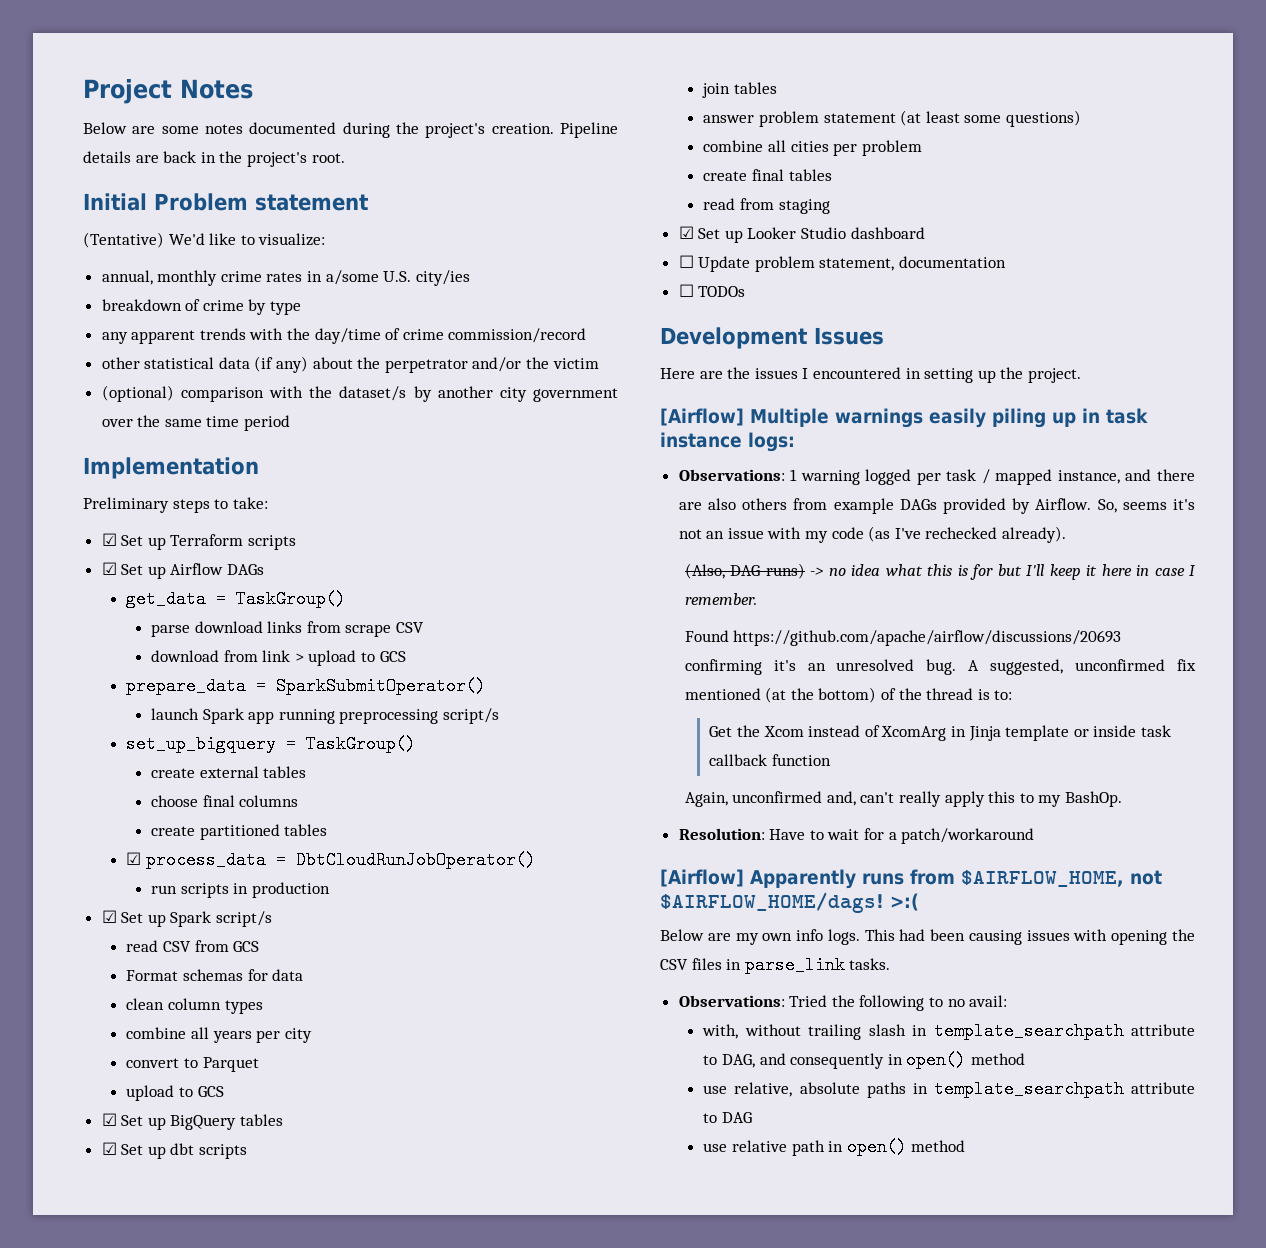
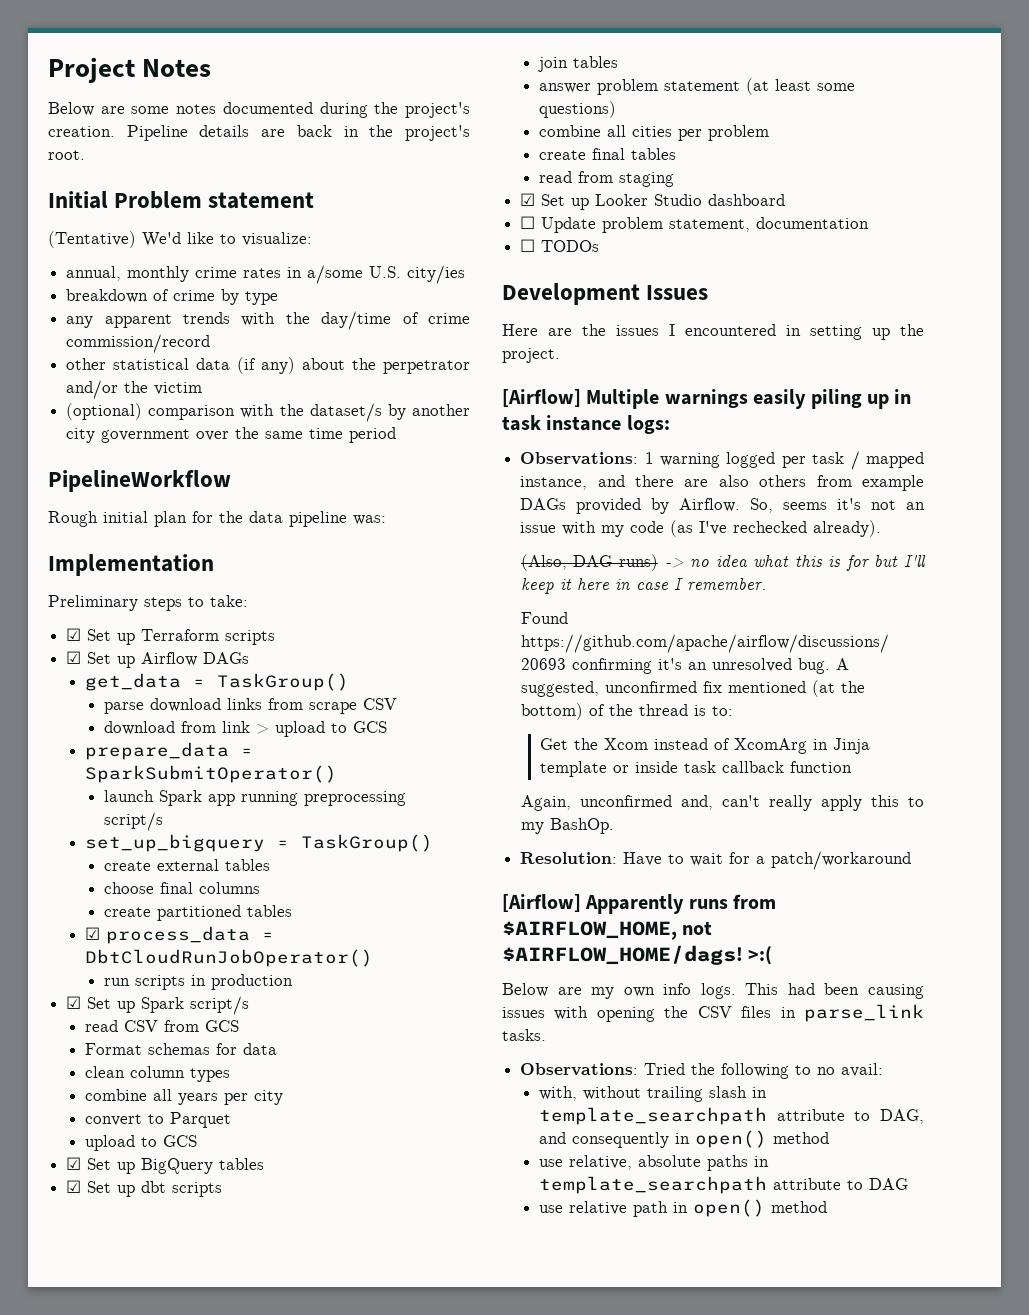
(291, 423) none -> [48,470,231,492] [48,511,386,527] // PipelineWorkflow // Rough initial plan for the data pipeline was:

